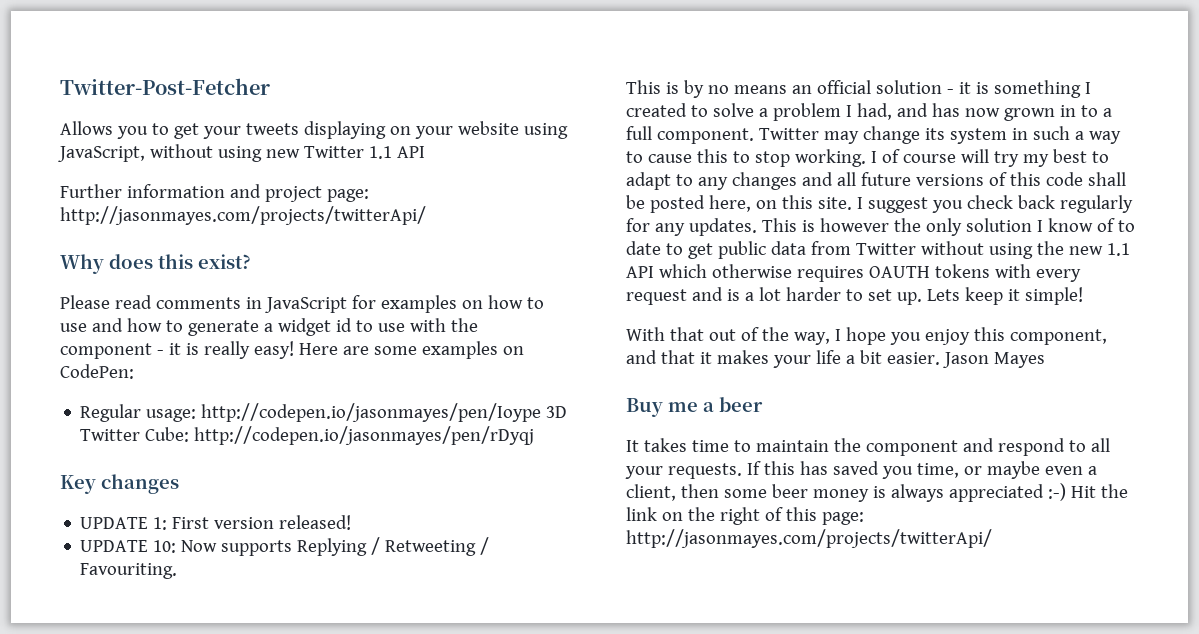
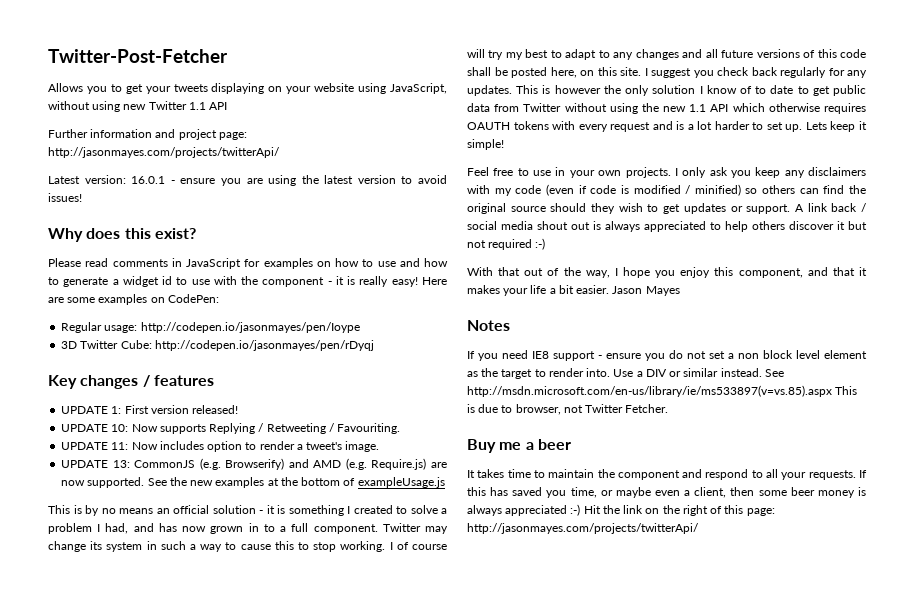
(426, 215) none -> [48,175,447,186] [48,193,82,202] // Latest version: 16.0.1 - ensure you are using the latest version to avoid issues!
(542, 412) none -> (360, 327) //
(179, 484) none -> [142,375,214,387] / features
(178, 571) none -> [61,441,380,452] [61,458,448,470] [61,477,445,488] // UPDATE 11: Now includes option to render a tweet's image. // UPDATE 13: CommonJS (e.g. Browserify) and AMD (e.g. Require.js) are now supported. See the new examples at the bottom of exampleUsage.js
(1083, 296) none -> [467,167,866,178] [467,184,866,196] [467,203,867,214] [467,221,867,232] [467,238,546,250] // Feel free to use in your own projects. I only ask you keep any disclaimers with my code (even if code is modified / minified) so others can find the original source should they wish to get updates or support. A link back / social media shout out is always appreciated to help others discover it but not required :-)
(1045, 360) none -> [467,320,510,331] [467,350,867,361] [467,368,784,379] [467,385,858,397] [467,404,669,415] // Notes // If you need IE8 support - ensure you do not set a non block level element as the target to render into. Use a DIV or similar instead. See http://msdn.microsoft.com/en-us/library/ie/ms533897(v=vs.85).aspx This is due to browser, not Twitter Fetcher.

